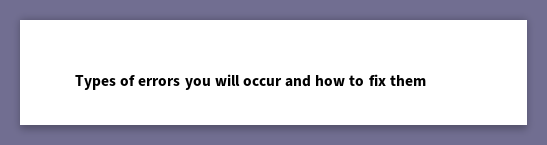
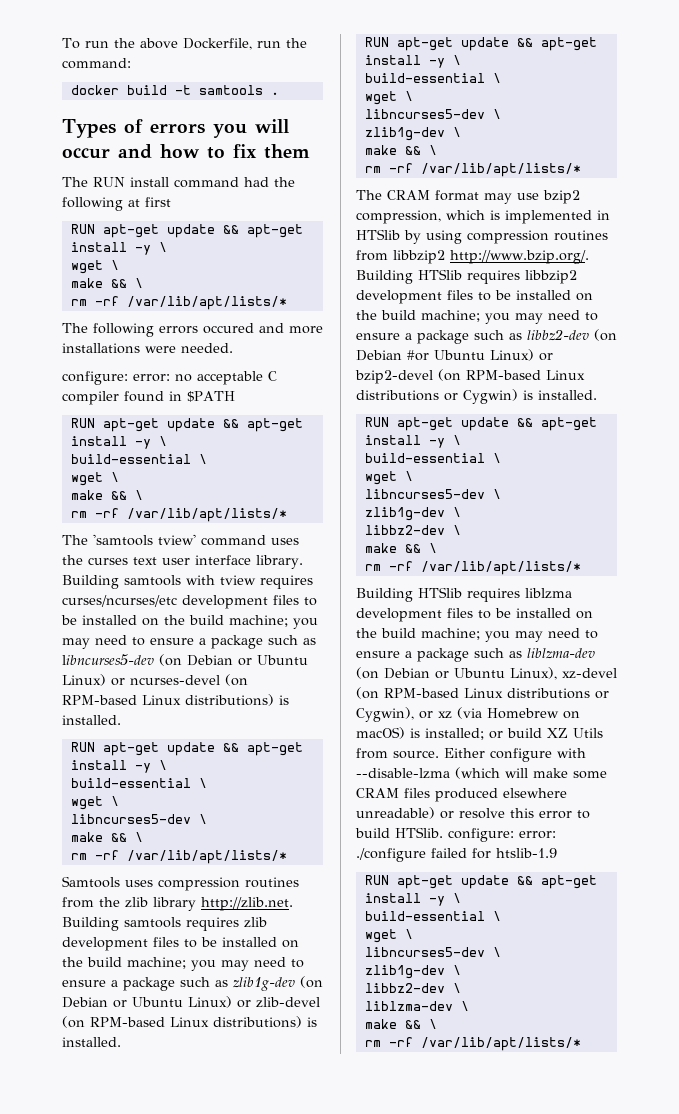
(75, 82) none -> [62,38,307,50] [62,58,131,69] [70,85,279,95] To run the above Dockerfile, run the command: // docker build -t samtools . //
(426, 80) none -> [62,177,295,188] [62,197,171,211] [70,224,303,238] [70,242,167,255] [70,260,119,274] [70,278,143,288] [70,296,287,310] [62,323,323,337] [62,343,233,354] [62,371,277,385] [62,391,235,405] [70,418,303,432] [70,436,167,449] [70,454,207,464] [70,472,119,486] [70,490,143,500] [70,508,287,522] [62,534,299,546] [62,555,303,569] [62,575,313,589] [62,595,317,609] [61,615,318,629] [62,635,316,649] [62,654,308,666] [62,674,248,686] [62,694,289,706] [62,715,121,725] [70,742,303,756] [70,760,167,773] [70,778,207,788] [70,796,119,810] [70,814,207,824] [70,832,143,842] [70,850,287,864] [62,876,299,891] [62,897,293,911] [62,917,267,931] [62,937,299,951] [62,957,304,971] [62,976,323,991] [62,996,320,1008] [62,1016,317,1028] [62,1037,121,1047] [364,37,597,51] [364,55,461,68] [364,73,501,83] [364,91,413,105] [364,109,501,119] [364,127,461,141] [364,145,437,155] [364,163,581,177] [356,190,580,204] [356,210,610,224] [356,229,608,244] [356,250,589,264] [356,269,577,284] [356,290,593,304] [356,310,598,324] [356,329,617,344] [356,349,553,361] [355,369,585,384] [356,389,597,404] [364,417,597,431] [364,435,461,448] [364,453,501,463] [364,471,413,485] [364,489,501,499] [364,507,461,521] [364,525,461,535] [364,543,437,553] [364,561,581,575] [356,587,572,602] [356,608,593,622] [356,628,598,642] [356,648,595,662] [356,667,617,680] [356,687,609,699] [356,707,580,722] [356,727,603,740] [356,748,586,762] [356,767,607,779] [356,788,567,802] [356,807,590,819] [355,827,556,842] [356,848,557,862] [364,875,597,889] [364,893,461,906] [364,911,501,921] [364,929,413,943] [364,947,501,957] [364,965,461,979] [364,983,461,993] [364,1001,469,1011] [364,1019,437,1029] [364,1037,581,1051] // The RUN install command had the following at first // RUN apt-get update && apt-get install -y \ // wget \ // make && \ // rm -rf /var/lib/apt/lists/* // The following errors occured and more installations were needed. // configure: error: no acceptable C compiler found in $PATH // RUN apt-get update && apt-get install -y \ // build-essential \ // wget \ // make && \ // rm -rf /var/lib/apt/lists/* // The 'samtools tview' command uses the curses text user interface library. Building samtools with tview requires curses/ncurses/etc development files to be installed on the build machine; you may need to ensure a package such as libncurses5-dev (on Debian or Ubuntu Linux) or ncurses-devel (on RPM-based Linux distributions) is installed. // RUN apt-get update && apt-get install -y \ // build-essential \ // wget \ // libncurses5-dev \ // make && \ // rm -rf /var/lib/apt/lists/* // Samtools uses compression routines from the zlib library http://zlib.net. Building samtools requires zlib development files to be installed on the build machine; you may need to ensure a package such as zlib1g-dev (on Debian or Ubuntu Linux) or zlib-devel (on RPM-based Linux distributions) is installed. // RUN apt-get update && apt-get install -y \ // build-essential \ // wget \ // libncurses5-dev \ // zlib1g-dev \ // make && \ // rm -rf /var/lib/apt/lists/* // The CRAM format may use bzip2 compression, which is implemented in HTSlib by using compression routines from libbzip2 http://www.bzip.org/. Building HTSlib requires libbzip2 development files to be installed on the build machine; you may need to ensure a package such as libbz2-dev (on Debian #or Ubuntu Linux) or bzip2-devel (on RPM-based Linux distributions or Cygwin) is installed. // RUN apt-get update && apt-get install -y \ // build-essential \ // wget \ // libncurses5-dev \ // zlib1g-dev \ // libbz2-dev \ // make && \ // rm -rf /var/lib/apt/lists/* // Building HTSlib requires liblzma development files to be installed on the build machine; you may need to ensure a package such as liblzma-dev (on Debian or Ubuntu Linux), xz-devel (on RPM-based Linux distributions or Cygwin), or xz (via Homebrew on macOS) is installed; or build XZ Utils from source. Either configure with --disable-lzma (which will make some CRAM files produced elsewhere unreadable) or resolve this error to build HTSlib. configure: error: ./configure failed for htslib-1.9 // RUN apt-get update && apt-get install -y \ // build-essential \ // wget \ // libncurses5-dev \ // zlib1g-dev \ // libbz2-dev \ // liblzma-dev \ // make && \ // rm -rf /var/lib/apt/lists/*

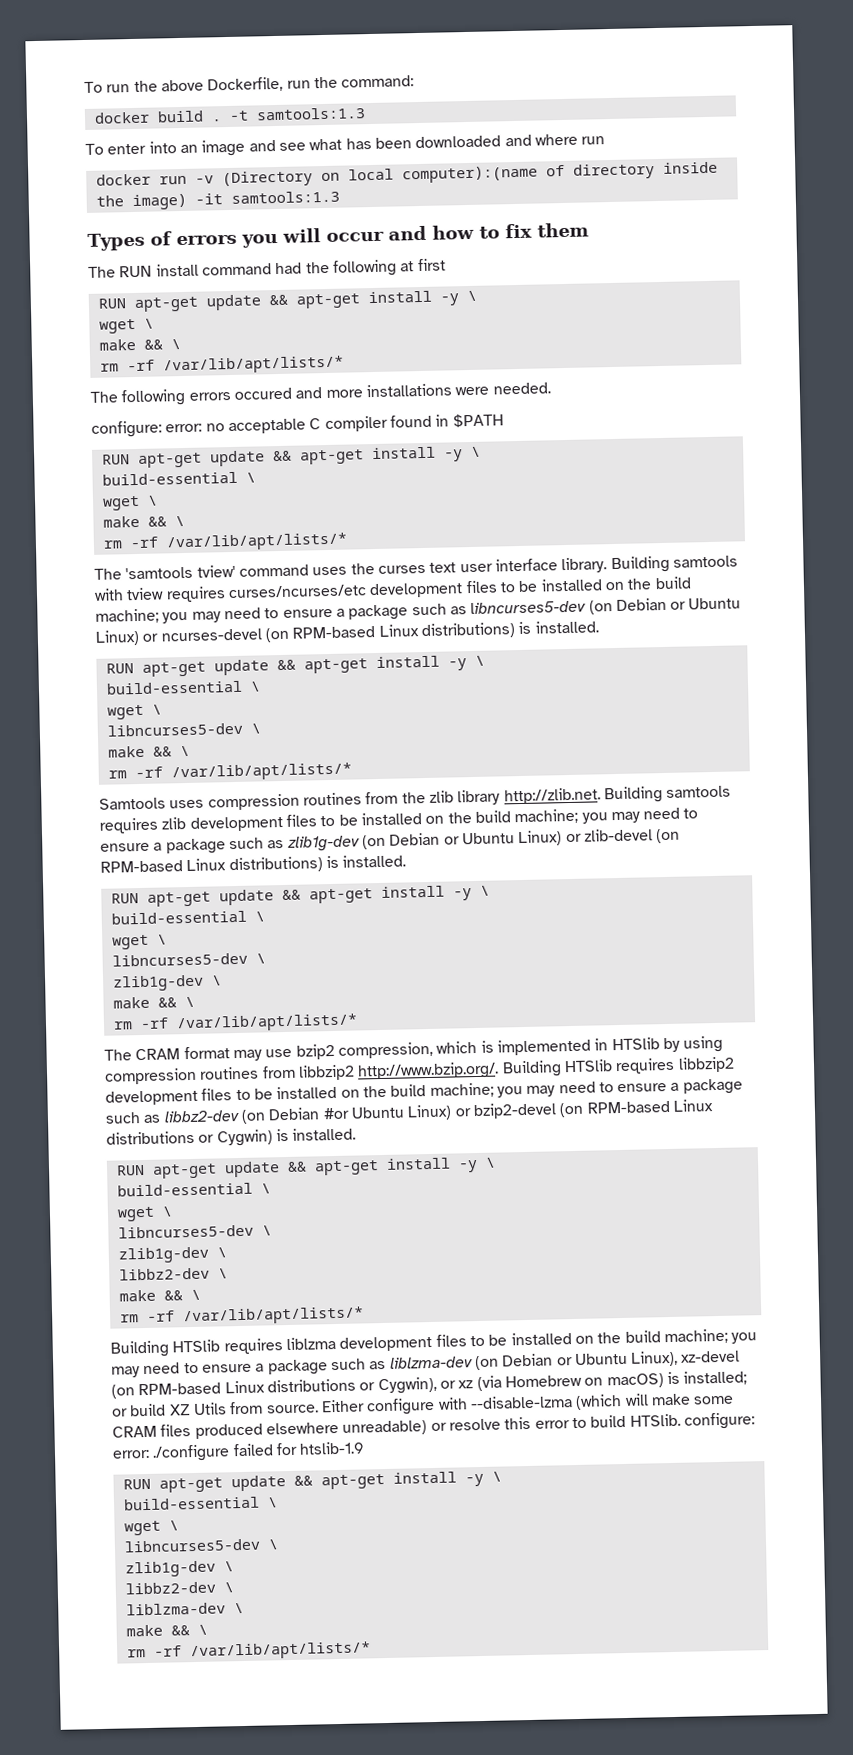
[174,85,279,95] -t samtools . -> [211,107,366,122] [85,133,606,157] [95,161,718,188] [95,190,340,211] . -t samtools:1.3 // To enter into an image and see what has been downloaded and where run // docker run -v (Directory on local computer):(name of directory inside the image) -it samtools:1.3

